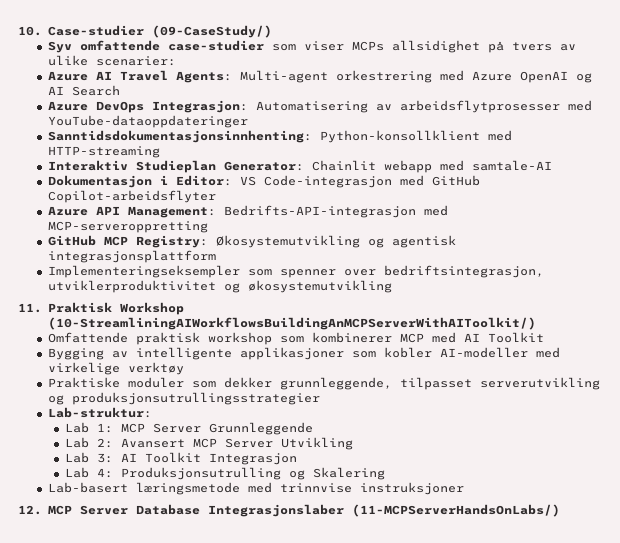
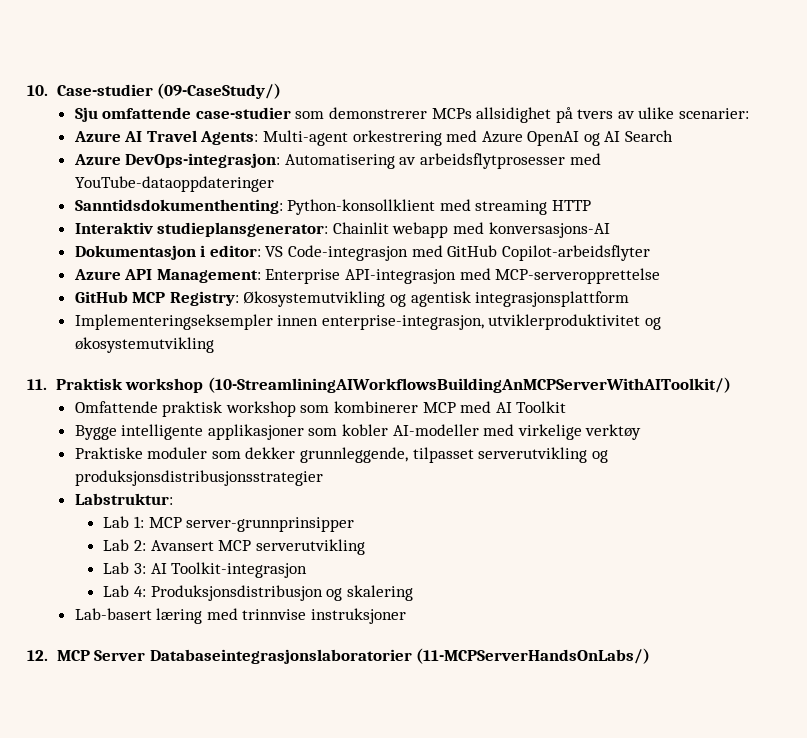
[47,41,72,53] Syv -> [74,107,98,122] Sju
[303,41,344,51] viser -> [328,107,427,119] demonstrerer
[95,100,248,113] DevOps Integrasjon: -> [125,153,281,168] DevOps-integrasjon:
[47,130,312,143] Sanntidsdokumentasjonsinnhenting: -> [74,199,283,214] Sanntidsdokumenthenting:
[47,146,160,158] HTTP-streaming -> [475,200,591,215] streaming HTTP
[135,160,304,173] Studieplan Generator: -> [157,222,329,237] studieplansgenerator:
[471,160,552,171] samtale-AI -> [488,222,610,238] konversasjons-AI
[175,175,232,186] Editor: -> [209,245,261,257] editor:
[223,205,448,218] [47,221,208,233] Bedrifts-API-integrasjon med MCP-serveroppretting -> [265,268,661,284] Enterprise API-integrasjon med MCP-serveropprettelse
[247,265,544,278] som spenner over bedriftsintegrasjon, -> [277,315,484,330] innen enterprise-integrasjon,
[119,302,184,315] Workshop -> [125,378,204,393] workshop
[47,348,128,360] Bygging av -> [74,425,117,440] Bygge
[71,392,320,405] [47,407,152,418] produksjonsutrullingsstrategier // Lab-struktur: -> [74,470,323,486] [74,493,173,505] produksjonsdistribusjonsstrategier // Labstruktur:
[152,422,313,435] Server Grunnleggende -> [186,517,355,532] server-grunnprinsipper
[224,437,353,450] Server Utvikling -> [255,539,365,555] serverutvikling
[144,452,297,465] Toolkit Integrasjon -> [171,562,308,578] Toolkit-integrasjon
[120,467,385,480] Produksjonsutrulling og Skalering -> [150,585,413,601] Produksjonsdistribusjon og skalering
[135,482,240,495] læringsmetode -> [156,608,203,624] læring
[135,504,344,517] Database Integrasjonslaber -> [149,649,412,664] Databaseintegrasjonslaboratorier

